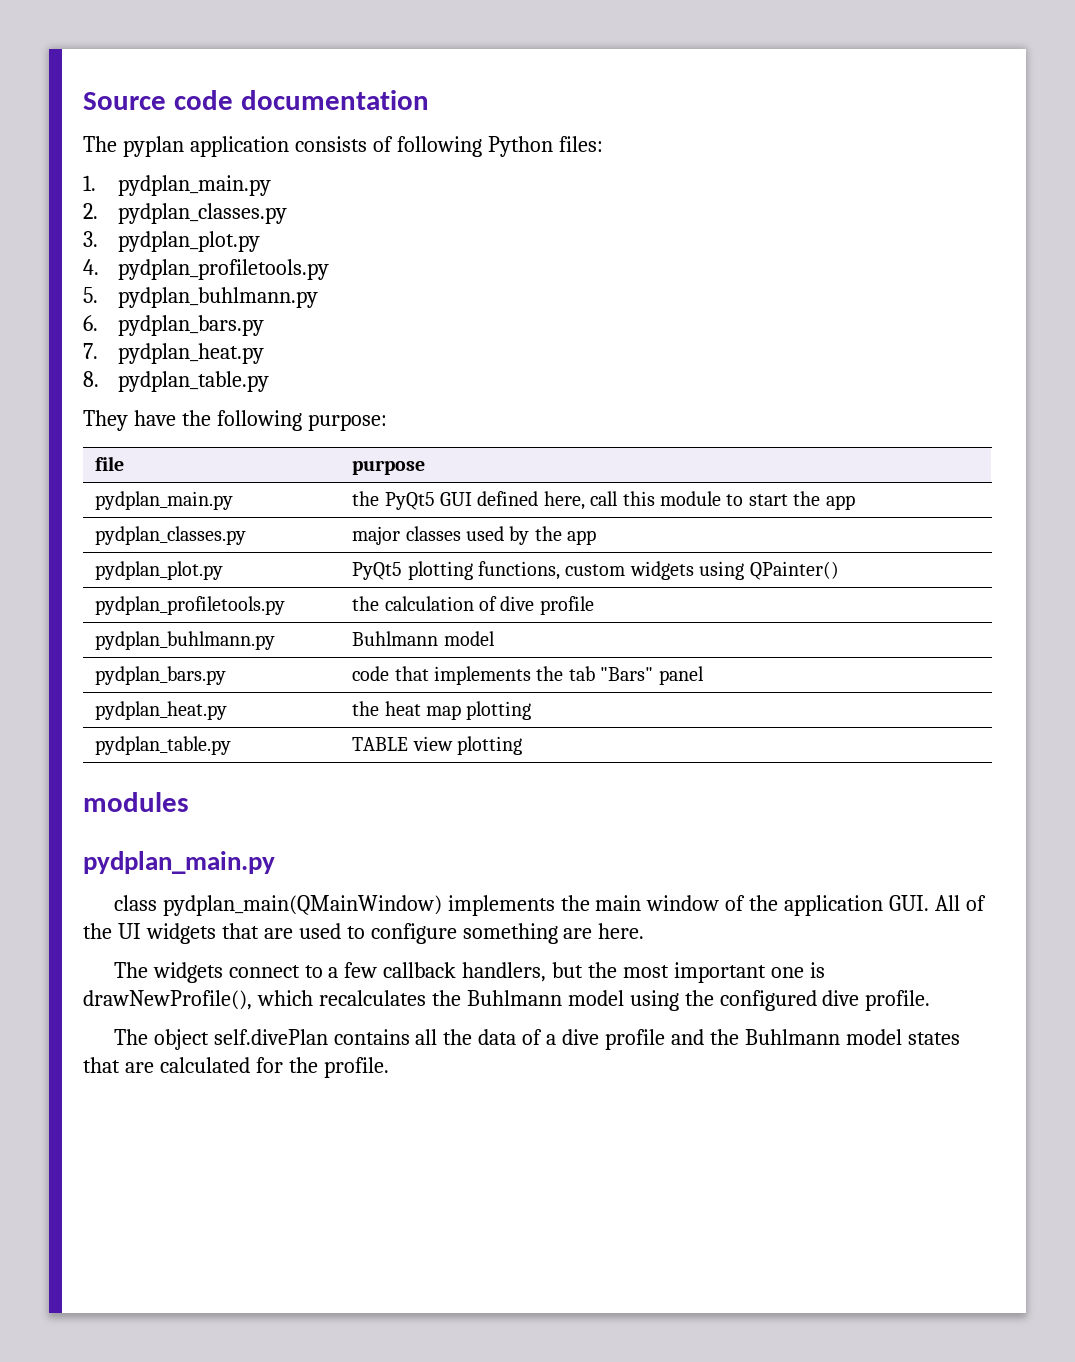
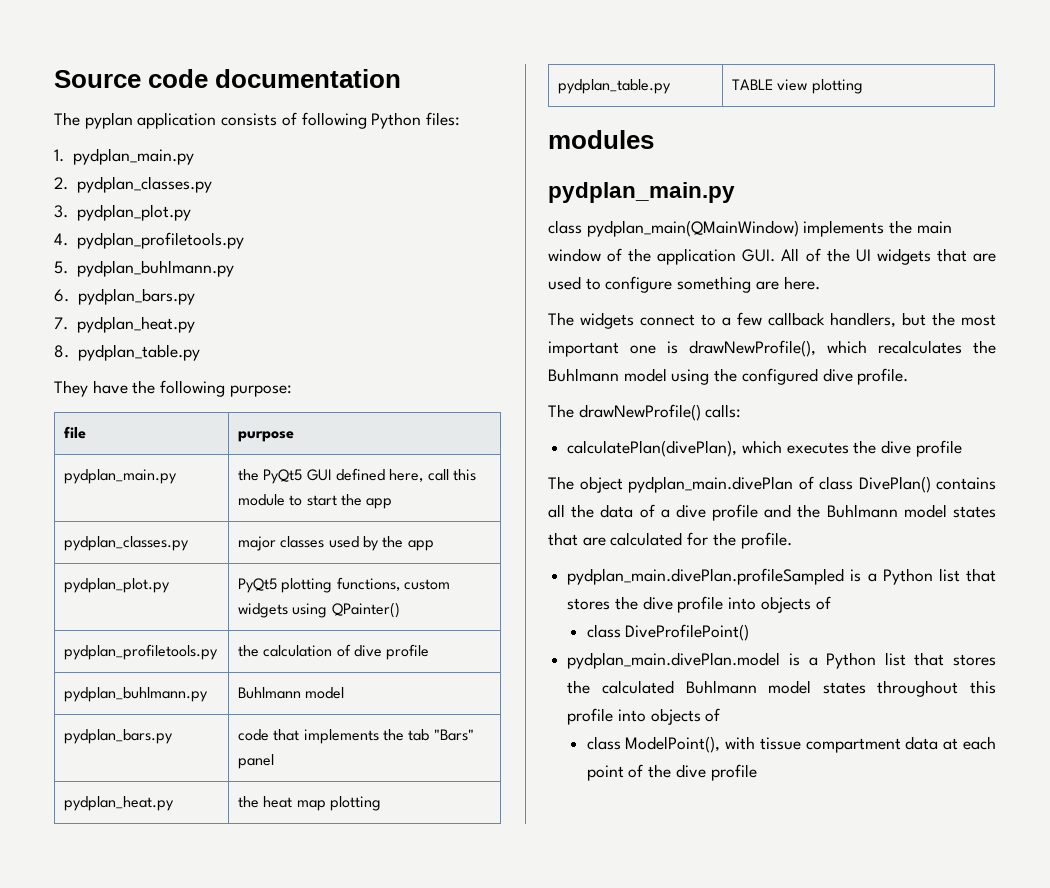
[153,1029,328,1050] object self.divePlan -> [578,404,742,421] [567,440,962,457] [548,476,931,493] drawNewProfile() calls: // calculatePlan(divePlan), which executes the dive profile // The object pydplan_main.divePlan of class DivePlan()
(389, 1067) none -> [567,568,996,585] [567,596,831,613] [586,624,750,641] [567,652,996,669] [567,680,996,697] [567,708,721,725] [586,736,996,753] [586,764,757,781] // pydplan_main.divePlan.profileSampled is a Python list that stores the dive profile into objects of // class DiveProfilePoint() // pydplan_main.divePlan.model is a Python list that stores the calculated Buhlmann model states throughout this profile into objects of // class ModelPoint(), with tissue compartment data at each point of the dive profile

